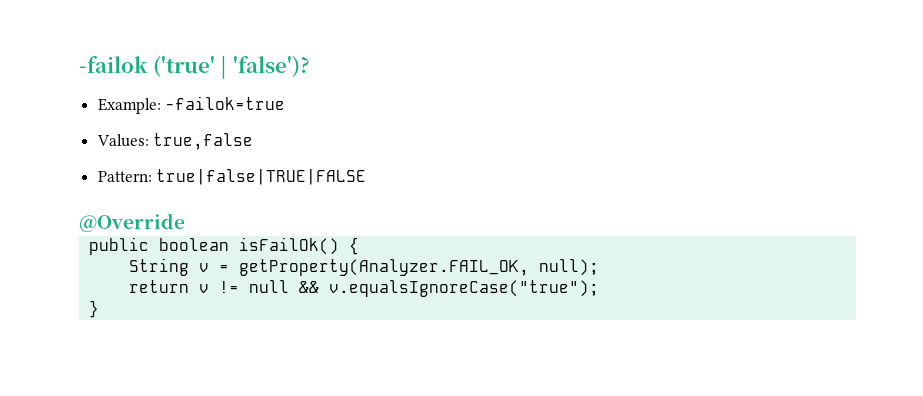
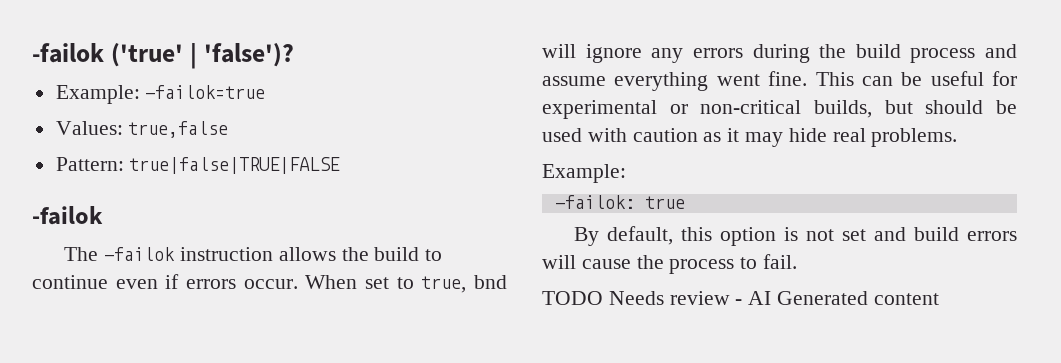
[79,213,185,232] [89,237,360,255] [129,258,600,276] [129,280,600,297] [89,300,100,318] @Override // public boolean isFailOk() { // String v = getProperty(Analyzer.FAIL_OK, null); // return v != null && v.equalsIgnoreCase("true"); // } -> [32,206,103,225] [64,247,443,261] [32,274,508,293] [542,44,1017,63] [542,71,1017,91] [542,100,1018,119] [542,128,958,147] [542,164,626,183] [554,195,685,209] [574,226,1017,246] [542,254,798,274] [542,291,939,305] -failok // The -failok instruction allows the build to continue even if errors occur. When set to true, bnd will ignore any errors during the build process and assume everything went fine. This can be useful for experimental or non-critical builds, but should be used with caution as it may hide real problems. // Example: // -failok: true // By default, this option is not set and build errors will cause the process to fail. // TODO Needs review - AI Generated content

